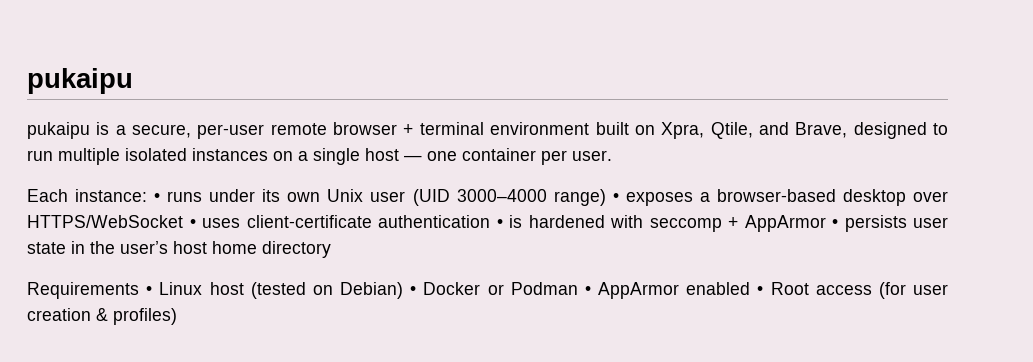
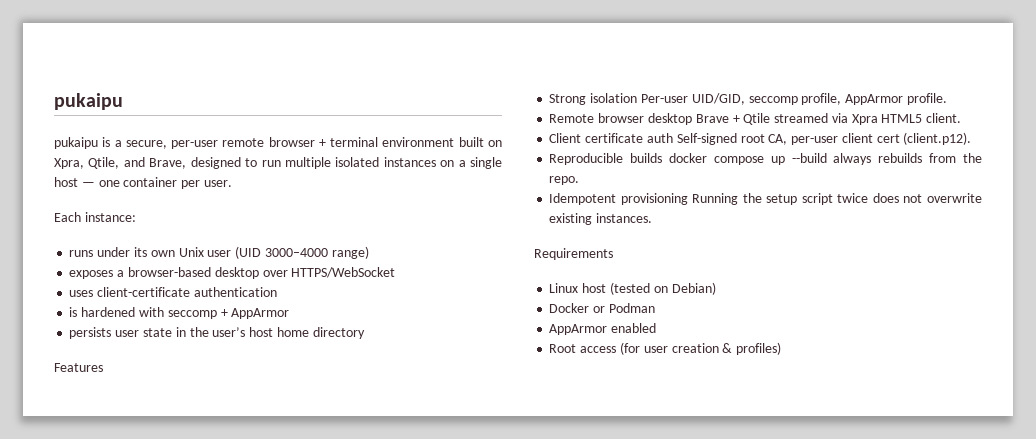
[154,193,161,202] • -> (136, 217) //
[612,193,619,202] • -> (369, 252) //
[189,219,196,228] • -> (396, 272) //
[496,219,503,228] • -> (277, 292) //
[832,219,838,228] • -> (290, 313) //
(331, 249) none -> [54,363,103,372] [549,93,947,105] [549,113,962,125] [549,132,972,145] [549,153,982,165] [549,176,580,185] [549,193,982,205] [549,213,653,225] // Features // Strong isolation Per-user UID/GID, seccomp profile, AppArmor profile. // Remote browser desktop Brave + Qtile streamed via Xpra HTML5 client. // Client certificate auth Self-signed root CA, per-user client cert (client.p12). // Reproducible builds docker compose up --build always rebuilds from the repo. // Idempotent provisioning Running the setup script twice does not overwrite existing instances.
[146,286,153,295] • -> (613, 254) //
[410,286,417,295] • -> (716, 288) //
[584,286,591,295] • -> (655, 308) //
[757,286,764,295] • -> (657, 328) //

